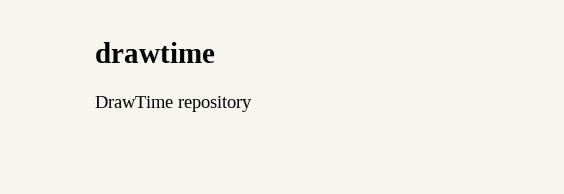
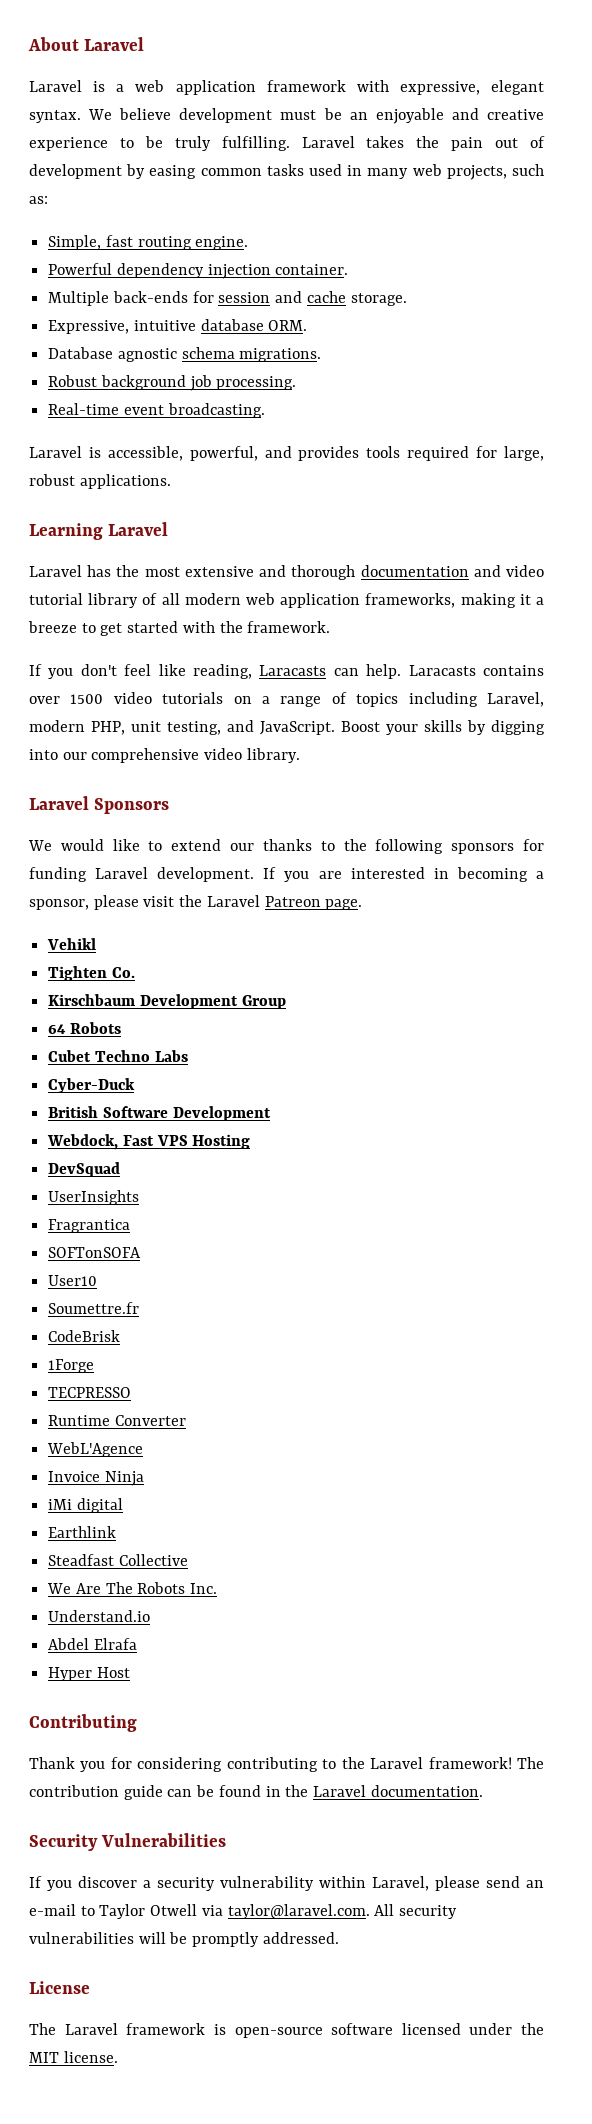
[95,42,215,63] [95,96,252,112] drawtime // DrawTime repository -> [28,37,145,51] [29,80,544,95] [29,108,544,124] [29,136,545,151] [29,164,544,180] [29,196,48,204] [48,235,249,250] [48,263,349,279] [48,291,407,306] [48,319,308,334] [48,347,322,362] [48,375,297,391] [48,403,265,418] [29,446,545,461] [29,474,171,489] [29,522,169,540] [29,565,544,580] [29,593,544,608] [28,621,331,636] [29,664,544,679] [29,692,544,707] [29,720,545,735] [29,748,300,763] [29,796,170,814] [28,839,544,854] [29,867,544,882] [29,895,363,910] [47,938,97,950] [48,966,135,981] [48,994,286,1009] [48,1022,121,1034] [48,1050,188,1062] [48,1078,136,1093] [48,1106,271,1121] [47,1134,251,1150] [48,1162,121,1177] [48,1190,140,1205] [48,1219,131,1233] [48,1247,142,1258] [48,1275,98,1286] [48,1302,140,1314] [48,1330,121,1342] [48,1359,95,1373] [48,1387,132,1398] [48,1415,186,1426] [47,1442,144,1457] [48,1471,144,1486] [48,1498,123,1513] [48,1526,117,1538] [48,1554,188,1566] [47,1582,218,1594] [48,1610,151,1622] [48,1638,137,1650] [48,1667,130,1681] [29,1714,137,1732] [29,1757,545,1772] [29,1785,483,1800] [29,1833,227,1851] [29,1876,544,1891] [29,1904,458,1919] [29,1932,339,1947] [29,1981,90,1994] [29,2023,544,2038] [29,2051,118,2063] About Laravel // Laravel is a web application framework with expressive, elegant syntax. We believe development must be an enjoyable and creative experience to be truly fulfilling. Laravel takes the pain out of development by easing common tasks used in many web projects, such as: // Simple, fast routing engine. // Powerful dependency injection container. // Multiple back-ends for session and cache storage. // Expressive, intuitive database ORM. // Database agnostic schema migrations. // Robust background job processing. // Real-time event broadcasting. // Laravel is accessible, powerful, and provides tools required for large, robust applications. // Learning Laravel // Laravel has the most extensive and thorough documentation and video tutorial library of all modern web application frameworks, making it a breeze to get started with the framework. // If you don't feel like reading, Laracasts can help. Laracasts contains over 1500 video tutorials on a range of topics including Laravel, modern PHP, unit testing, and JavaScript. Boost your skills by digging into our comprehensive video library. // Laravel Sponsors // We would like to extend our thanks to the following sponsors for funding Laravel development. If you are interested in becoming a sponsor, please visit the Laravel Patreon page. // Vehikl // Tighten Co. // Kirschbaum Development Group // 64 Robots // Cubet Techno Labs // Cyber-Duck // British Software Development // Webdock, Fast VPS Hosting // DevSquad // UserInsights // Fragrantica // SOFTonSOFA // User10 // Soumettre.fr // CodeBrisk // 1Forge // TECPRESSO // Runtime Converter // WebL'Agence // Invoice Ninja // iMi digital // Earthlink // Steadfast Collective // We Are The Robots Inc. // Understand.io // Abdel Elrafa // Hyper Host // Contributing // Thank you for considering contributing to the Laravel framework! The contribution guide can be found in the Laravel documentation. // Security Vulnerabilities // If you discover a security vulnerability within Laravel, please send an e-mail to Taylor Otwell via taylor@laravel.com. All security vulnerabilities will be promptly addressed. // License // The Laravel framework is open-source software licensed under the MIT license.

